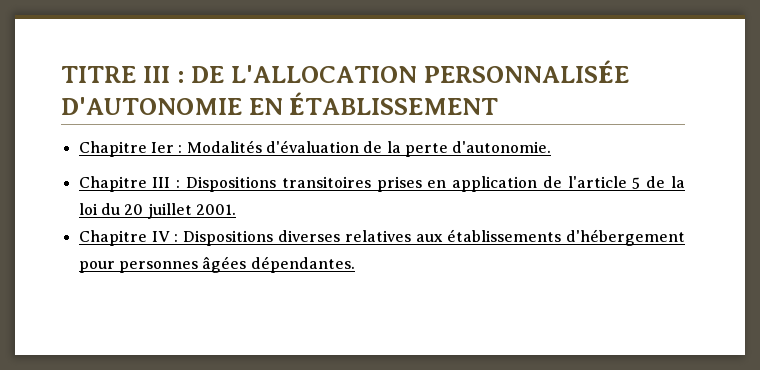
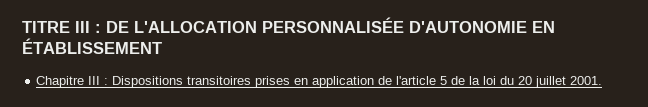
[78,140,552,157] // Chapitre Ier : Modalités d'évaluation de la perte d'autonomie. -> (162, 46) none
[78,229,686,246] [78,256,355,273] // Chapitre IV : Dispositions diverses relatives aux établissements d'hébergement pour personnes âgées dépendantes. -> (603, 80) none

